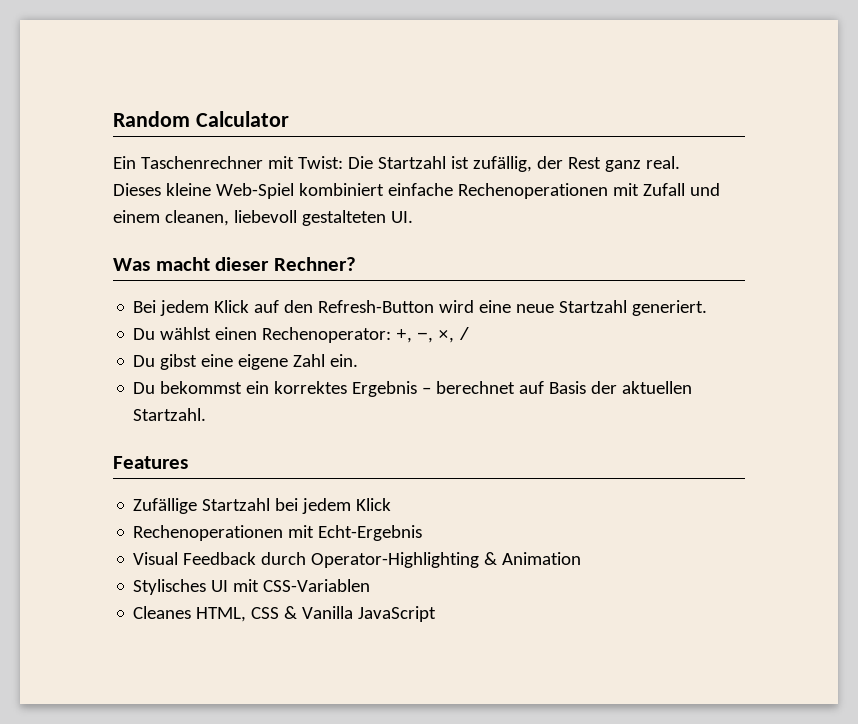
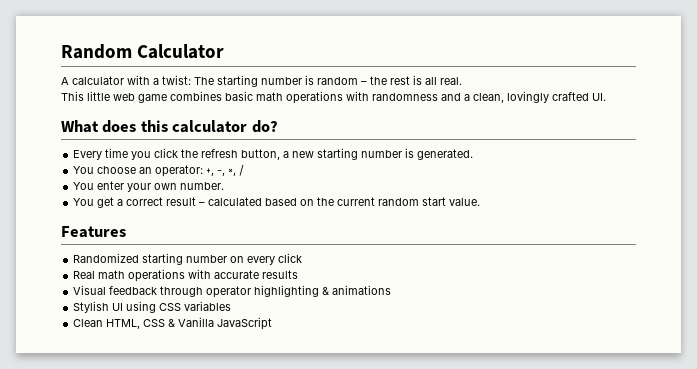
[113,156,680,172] [113,183,720,199] [113,210,413,226] [113,257,356,271] [133,300,708,316] [133,327,471,343] [133,354,359,370] [133,381,693,397] [133,408,207,421] [113,456,188,469] [133,498,392,514] [133,525,423,541] [133,552,582,568] [133,579,371,595] [133,606,192,619] Ein Taschenrechner mit Twist: Die Startzahl ist zufällig, der Rest ganz real. // Dieses kleine Web-Spiel kombiniert einfache Rechenoperationen mit Zufall und einem cleanen, liebevoll gestalteten UI. // Was macht dieser Rechner? // Bei jedem Klick auf den Refresh-Button wird eine neue Startzahl generiert. // Du wählst einen Rechenoperator: +, −, ×, / // Du gibst eine eigene Zahl ein. // Du bekommst ein korrektes Ergebnis – berechnet auf Basis der aktuellen Startzahl. // Features // Zufällige Startzahl bei jedem Klick // Rechenoperationen mit Echt-Ergebnis // Visual Feedback durch Operator-Highlighting & Animation // Stylisches UI mit CSS-Variablen // Cleanes -> [61,75,462,87] [61,91,606,104] [61,120,278,133] [73,148,474,160] [73,164,245,177] [73,181,225,192] [73,197,481,208] [61,226,126,238] [73,253,303,265] [73,269,299,282] [73,285,392,298] [73,301,232,313] [73,319,104,327] A calculator with a twist: The starting number is random – the rest is all real. // This little web game combines basic math operations with randomness and a clean, lovingly crafted UI. // What does this calculator do? // Every time you click the refresh button, a new starting number is generated. // You choose an operator: +, −, ×, / // You enter your own number. // You get a correct result – calculated based on the current random start value. // Features // Randomized starting number on every click // Real math operations with accurate results // Visual feedback through operator highlighting & animations // Stylish UI using CSS variables // Clean

